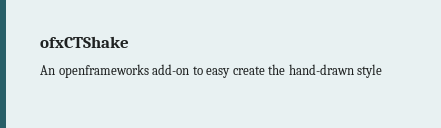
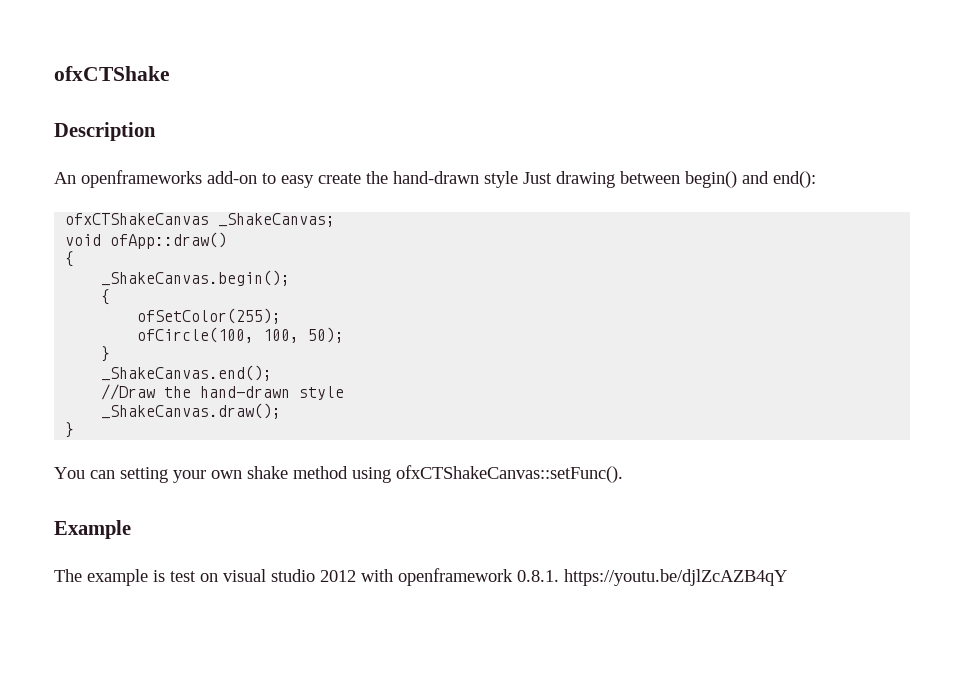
(129, 42) none -> [54,122,156,141] // Description
(383, 71) none -> [523,171,816,188] [65,213,336,227] [65,232,228,249] [65,251,75,267] [101,270,291,286] [101,289,111,305] [137,308,282,324] [137,327,345,343] [101,346,111,362] [101,365,273,381] [101,384,345,400] [101,403,282,419] [65,422,75,438] [54,465,623,483] [54,520,131,539] [54,568,787,586] Just drawing between begin() and end(): // ofxCTShakeCanvas _ShakeCanvas; // void ofApp::draw() // { // _ShakeCanvas.begin(); // { // ofSetColor(255); // ofCircle(100, 100, 50); // } // _ShakeCanvas.end(); // //Draw the hand-drawn style // _ShakeCanvas.draw(); // } // You can setting your own shake method using ofxCTShakeCanvas::setFunc(). // Example // The example is test on visual studio 2012 with openframework 0.8.1. https://youtu.be/djlZcAZB4qY

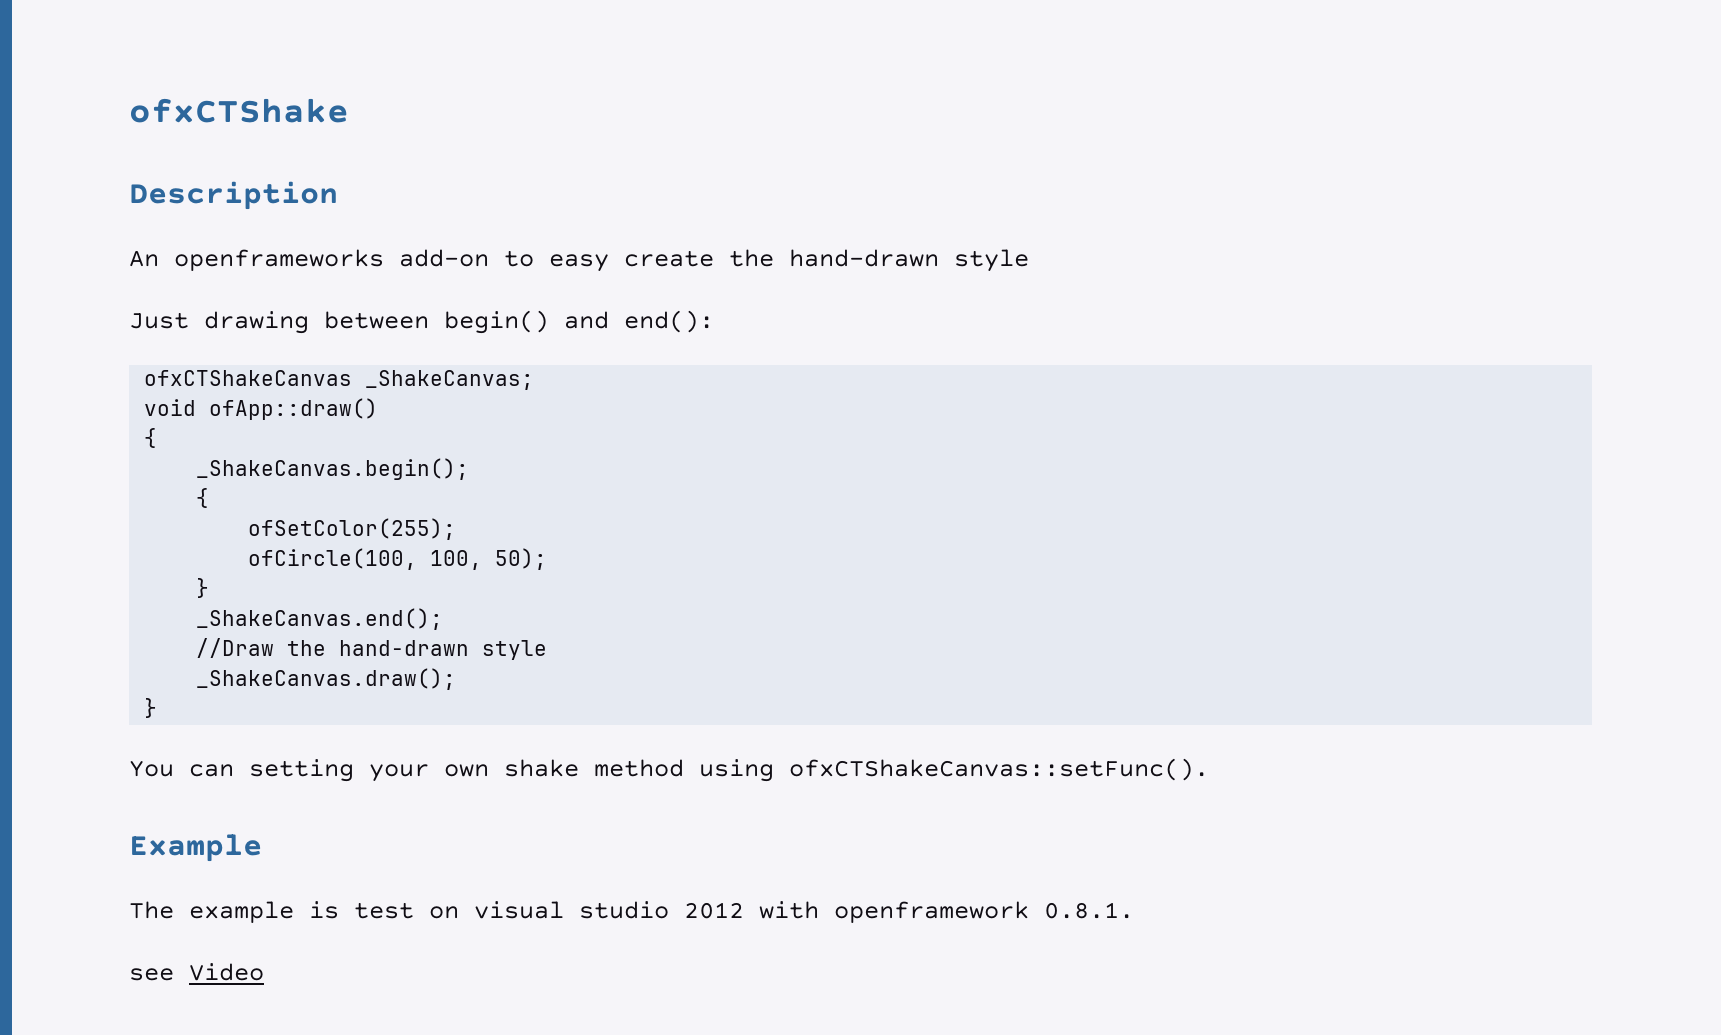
(518, 179) none -> (1029, 260) //
[564,569,787,586] https://youtu.be/djlZcAZB4qY -> [129,963,264,981] // see Video

